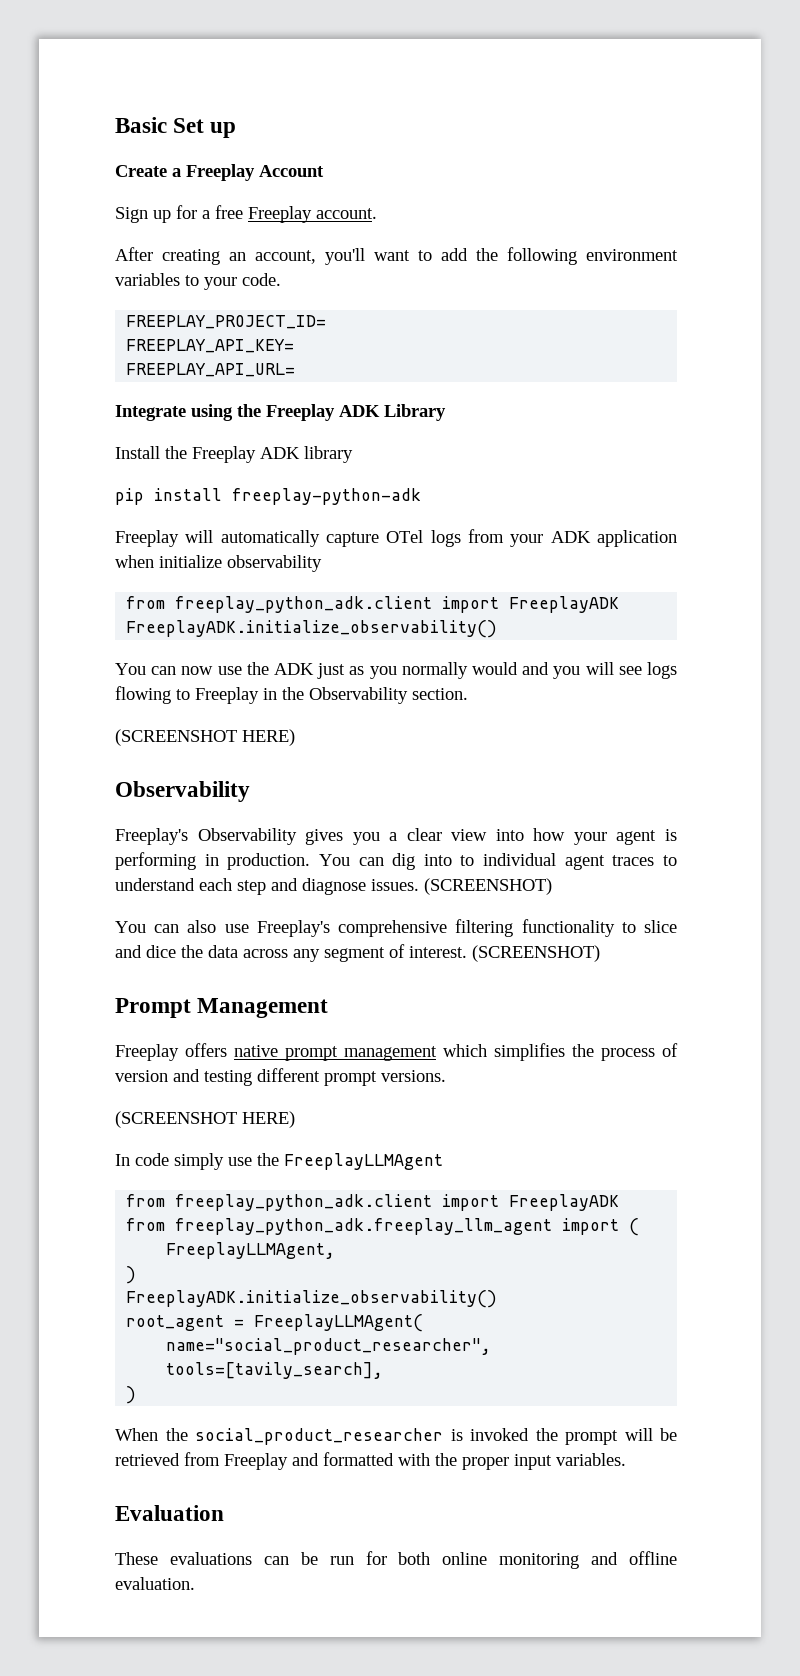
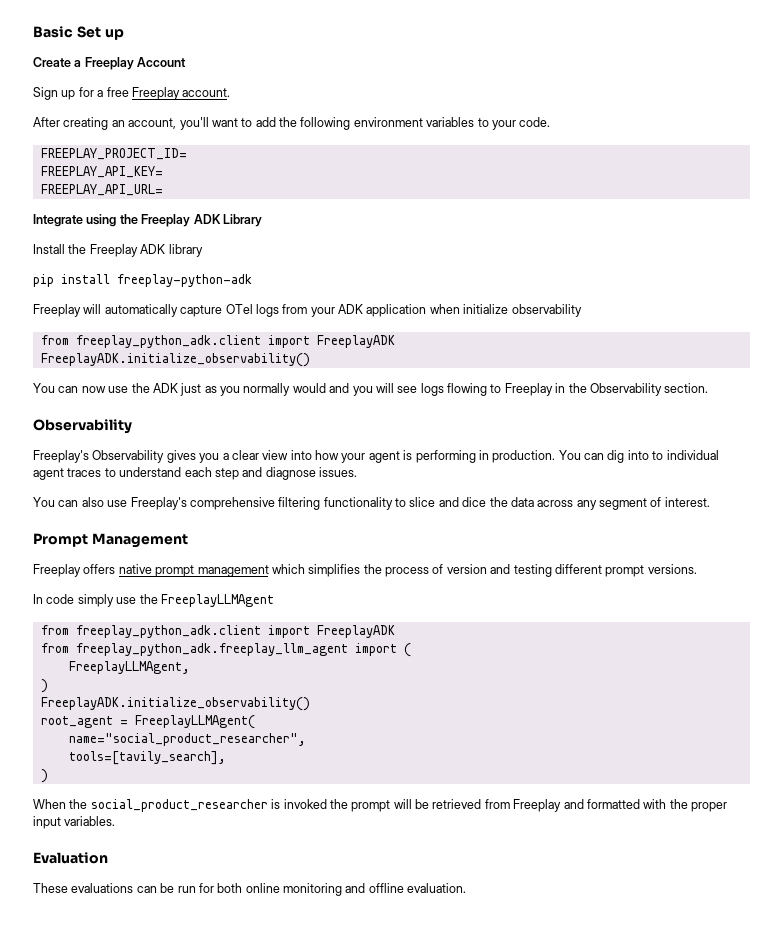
[115,729,295,746] // (SCREENSHOT HERE) -> (709, 388) none
[424,878,552,895] (SCREENSHOT) -> (357, 472) none
[472,945,600,962] (SCREENSHOT) -> (710, 502) none
[115,1111,295,1128] // (SCREENSHOT HERE) -> (697, 569) none

